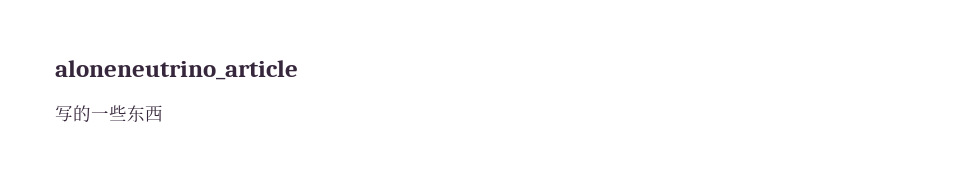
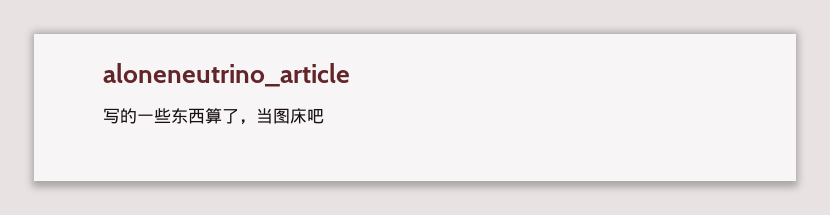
(163, 113) none -> [205,108,324,125] 算了，当图床吧

